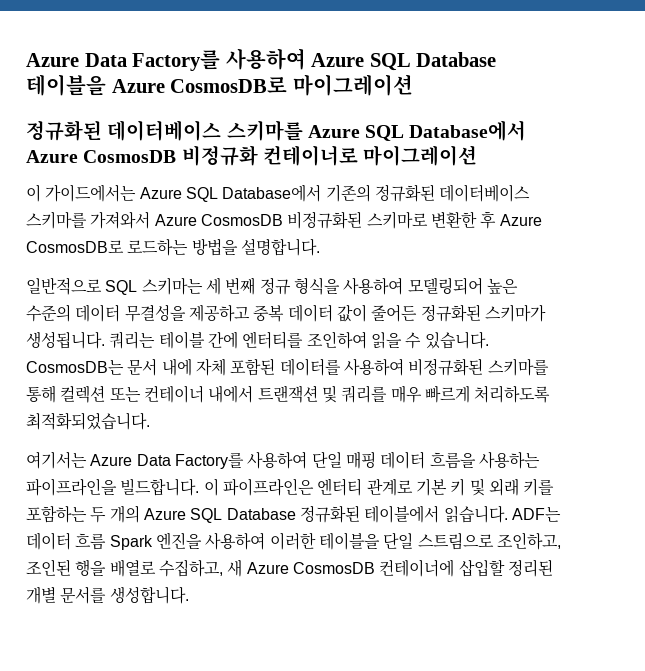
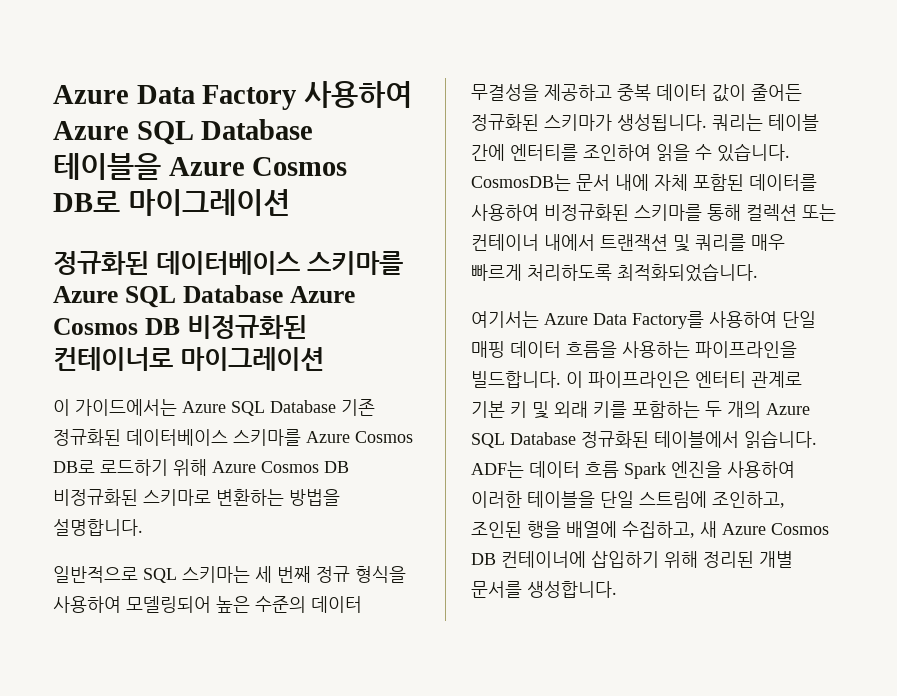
[26,50,221,71] Azure Data Factory를 -> [53,85,297,110] Azure Data Factory
[170,77,288,93] CosmosDB로 -> [252,157,348,176] [53,191,120,212] Cosmos DB로
[409,120,527,141] [26,145,258,166] Database에서 Azure CosmosDB 비정규화 -> [182,285,355,303] [53,315,307,339] Database Azure Cosmos DB 비정규화된
[222,184,531,202] [26,211,542,229] [26,239,189,256] Database에서 기존의 정규화된 데이터베이스 스키마를 가져와서 Azure CosmosDB 비정규화된 스키마로 변환한 후 Azure CosmosDB로 로드하는 -> [270,399,375,416] [53,429,413,446] [53,459,349,476] [53,489,284,506] Database 기존 정규화된 데이터베이스 스키마를 Azure Cosmos DB로 로드하기 위해 Azure Cosmos DB 비정규화된 스키마로 변환하는
[417,532,494,550] 스트림으로 -> [639,491,707,508] 스트림에
[109,559,156,577] 배열로 -> [566,521,617,538] 배열에
[292,559,505,577] CosmosDB 컨테이너에 삽입할 -> [771,523,829,535] [471,551,698,568] Cosmos DB 컨테이너에 삽입하기 위해

